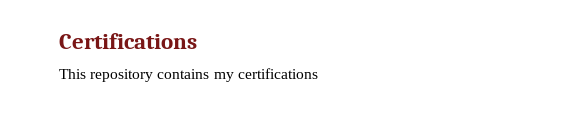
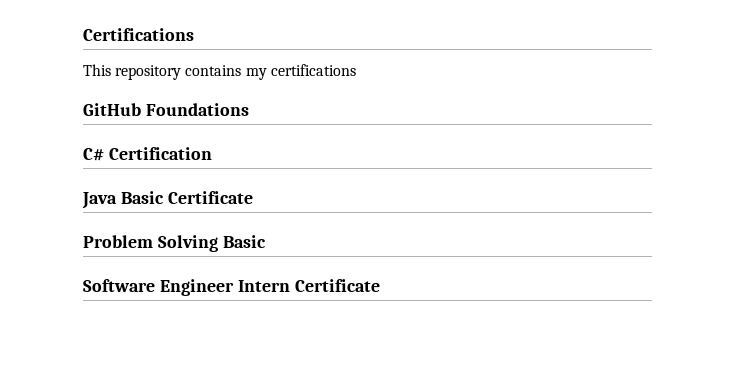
(318, 73) none -> [83,103,249,116] [83,147,212,161] [82,191,253,209] [83,235,266,252] [83,279,380,296] // GitHub Foundations // C# Certification // Java Basic Certificate // Problem Solving Basic // Software Engineer Intern Certificate

